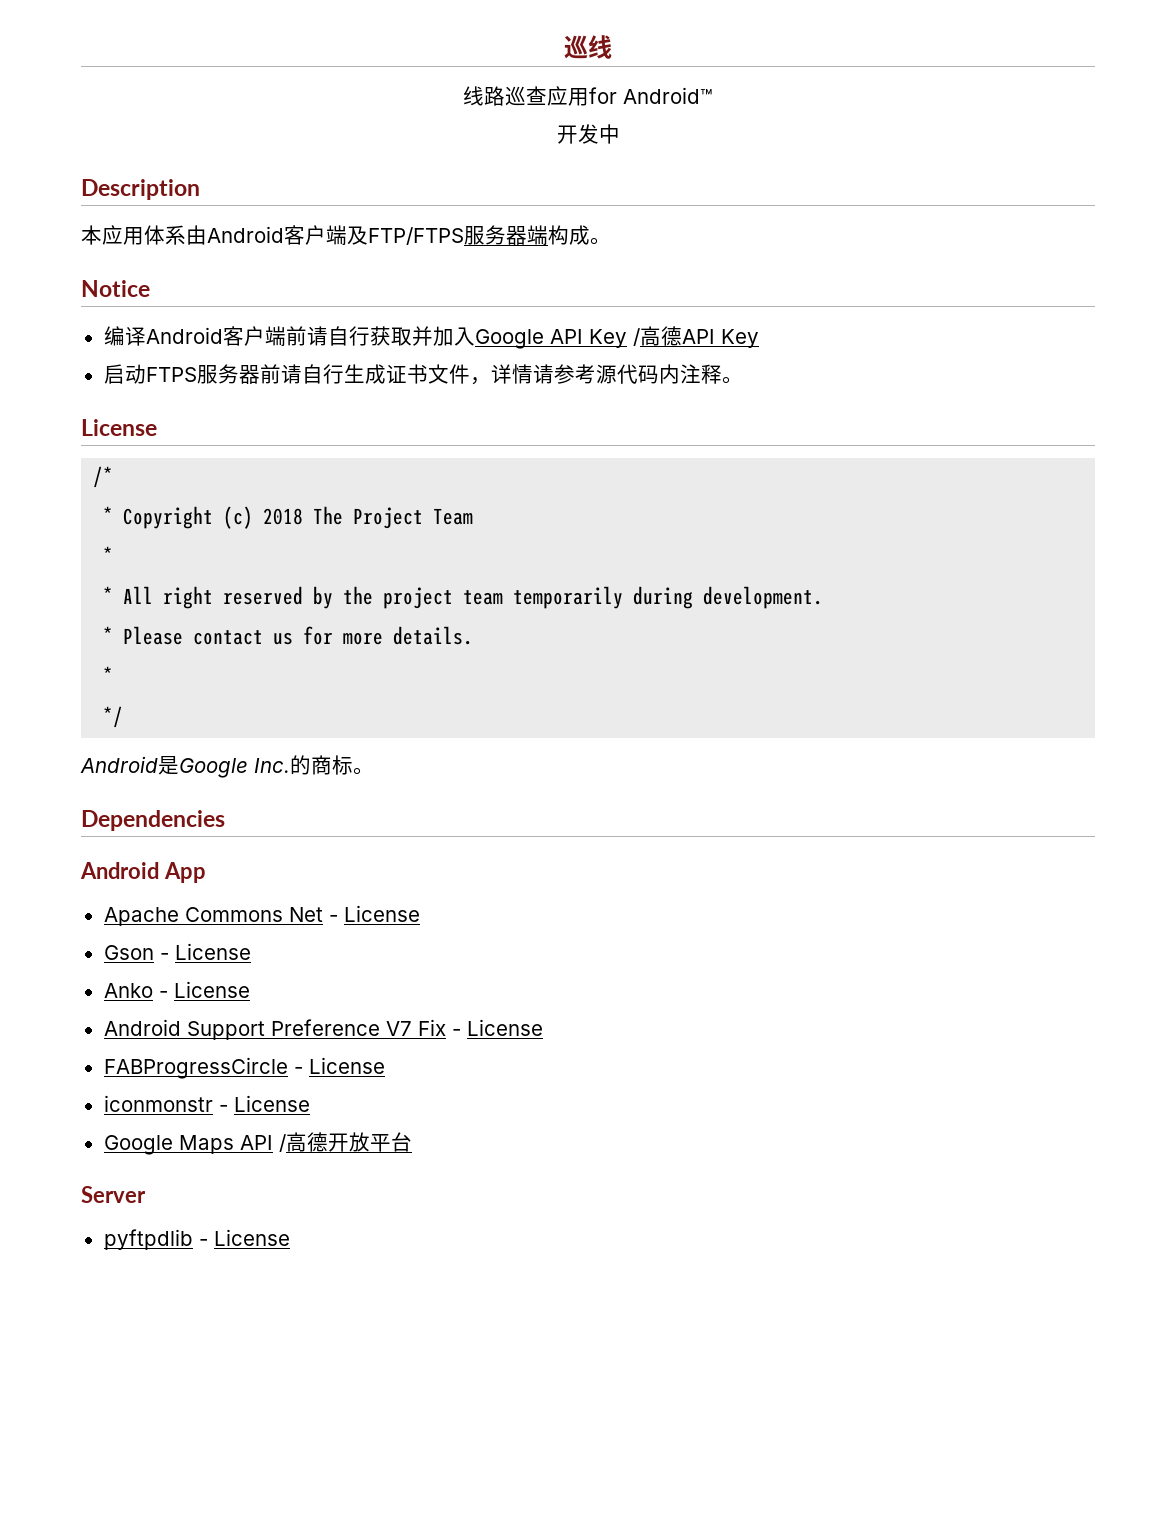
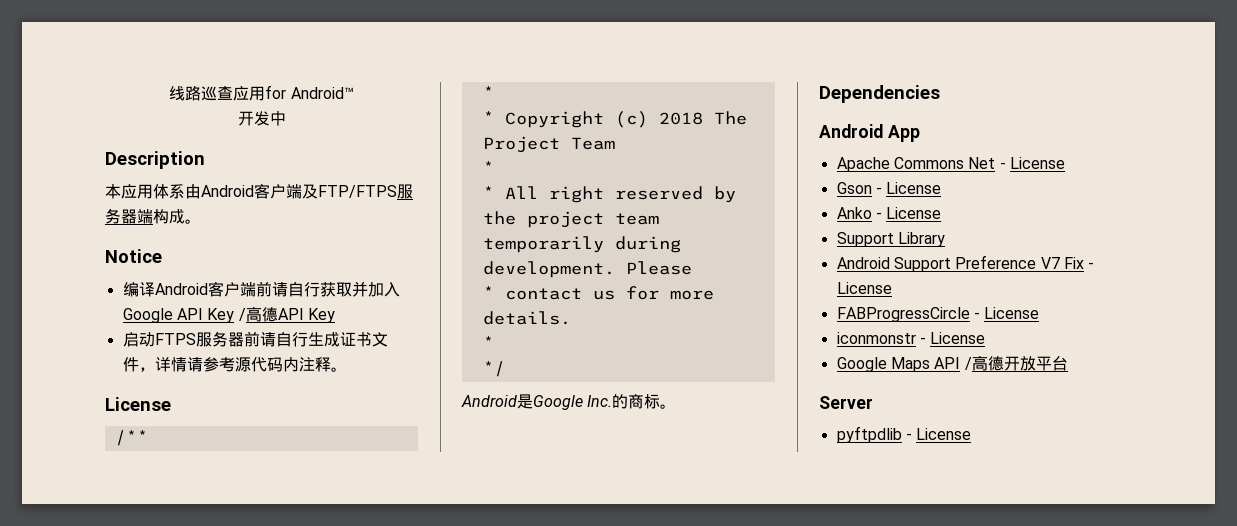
[564,35,612,59] 巡线 // -> (169, 93) none
[93,466,114,488] /* -> [114,430,148,446] [482,86,494,99] /** // *
[103,626,184,645] // * Please -> [625,261,692,275] [482,286,494,299] Please // *
(250, 989) none -> [836,232,945,247] // Support Library

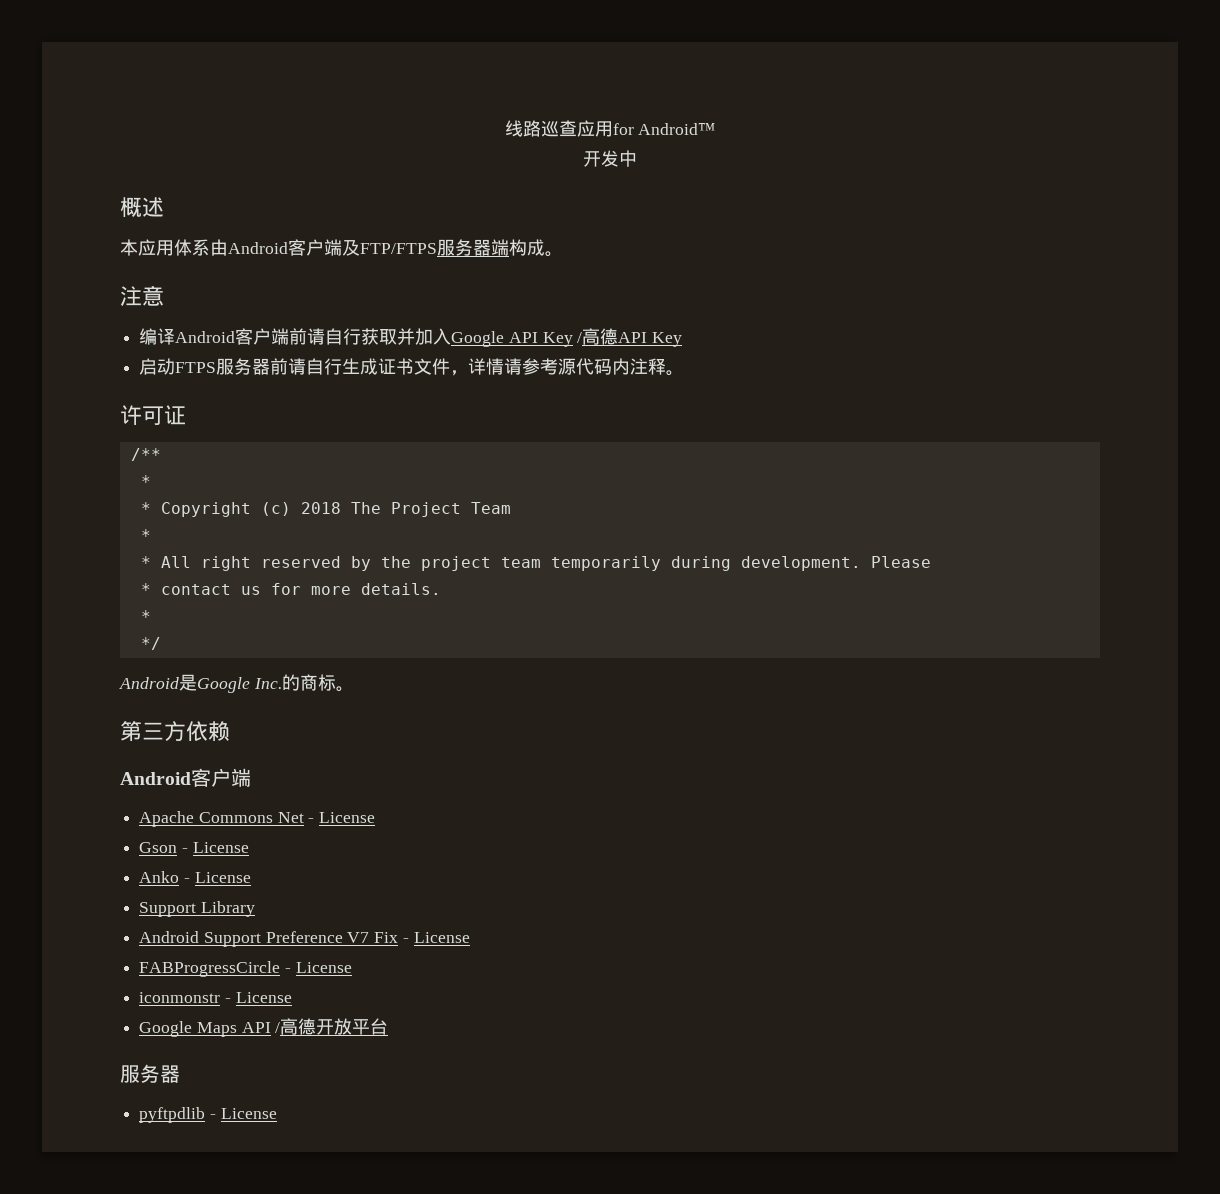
[105,151,205,169] Description -> [120,197,164,217] 概述
[105,249,162,263] Notice -> [120,285,164,306] 注意
[105,397,171,411] License -> [120,405,186,425] 许可证
[819,85,940,103] [819,124,920,142] Dependencies // Android App -> [120,721,230,741] [120,768,251,787] 第三方依赖 // Android客户端
[819,396,873,409] Server -> [120,1064,180,1083] 服务器

